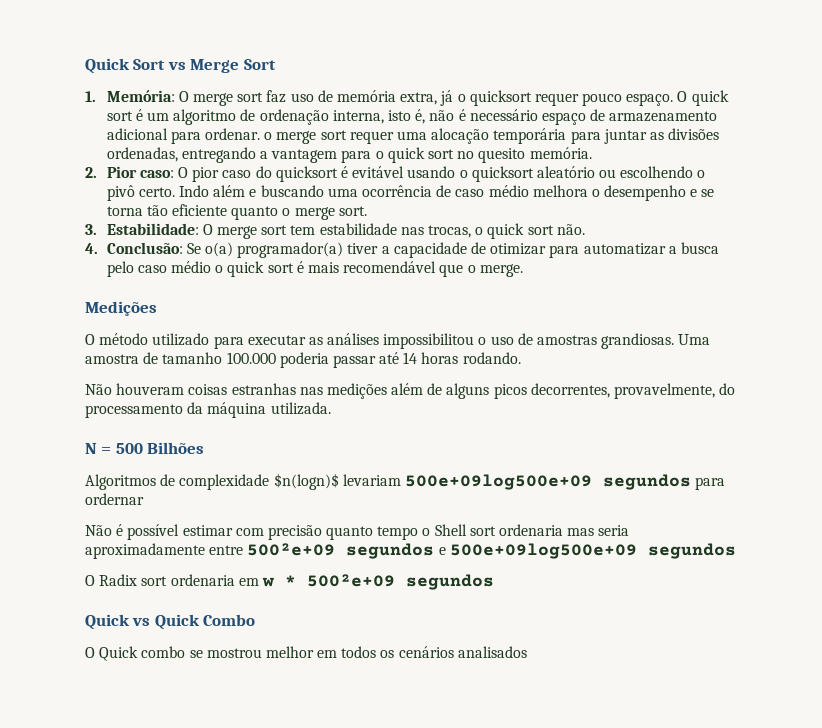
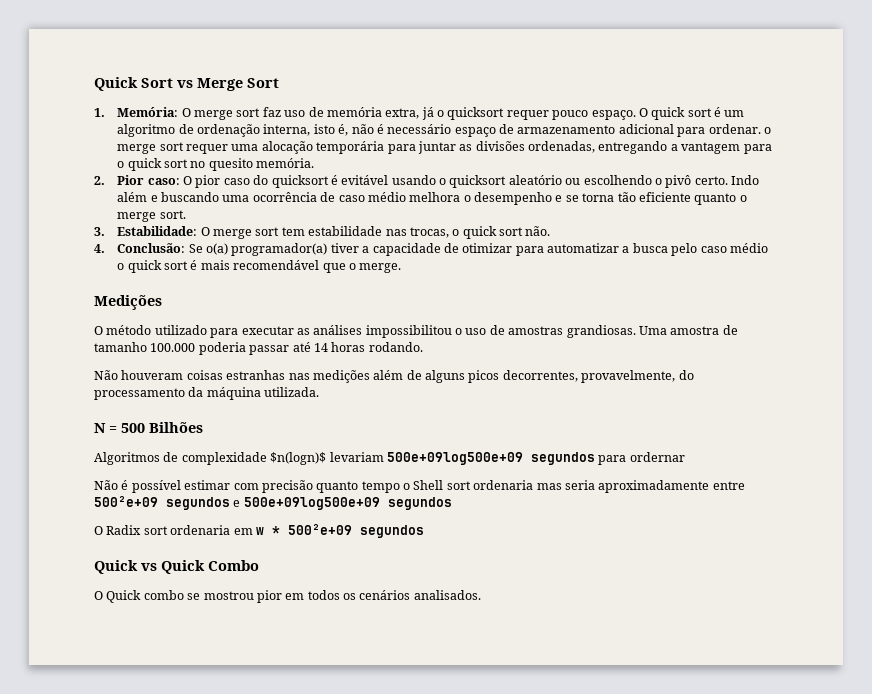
[265,646,314,658] melhor -> [256,590,282,603] pior
[457,646,527,658] analisados -> [413,590,481,600] analisados.

